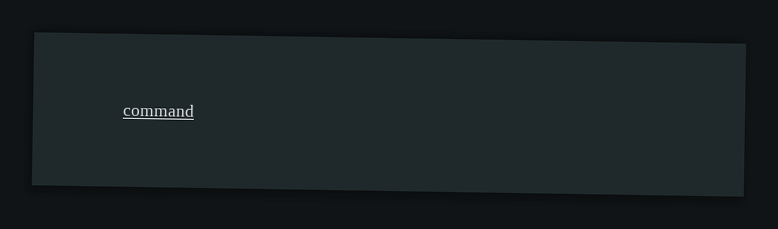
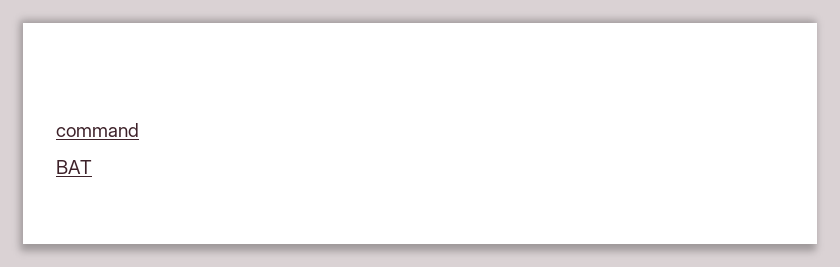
(195, 110) none -> [56,160,92,174] // BAT

